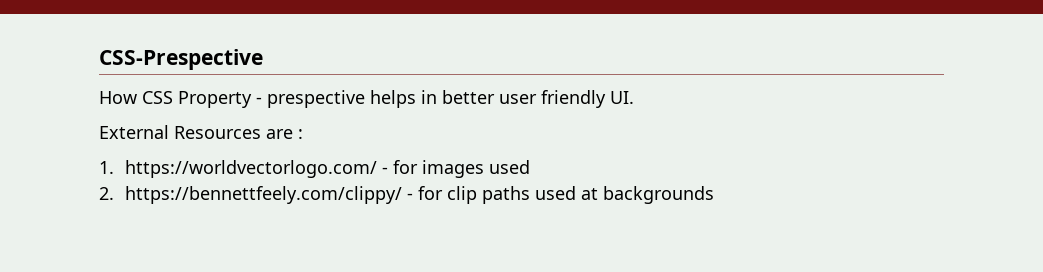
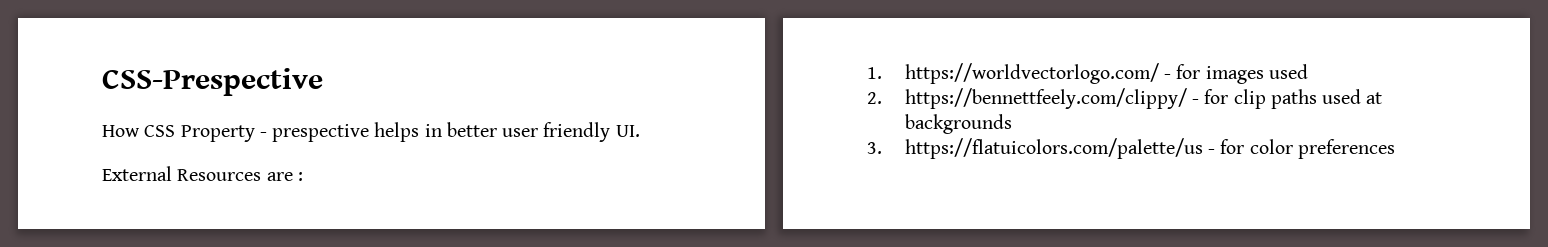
(715, 195) none -> [867,138,1395,159] // 3. https://flatuicolors.com/palette/us - for color preferences

